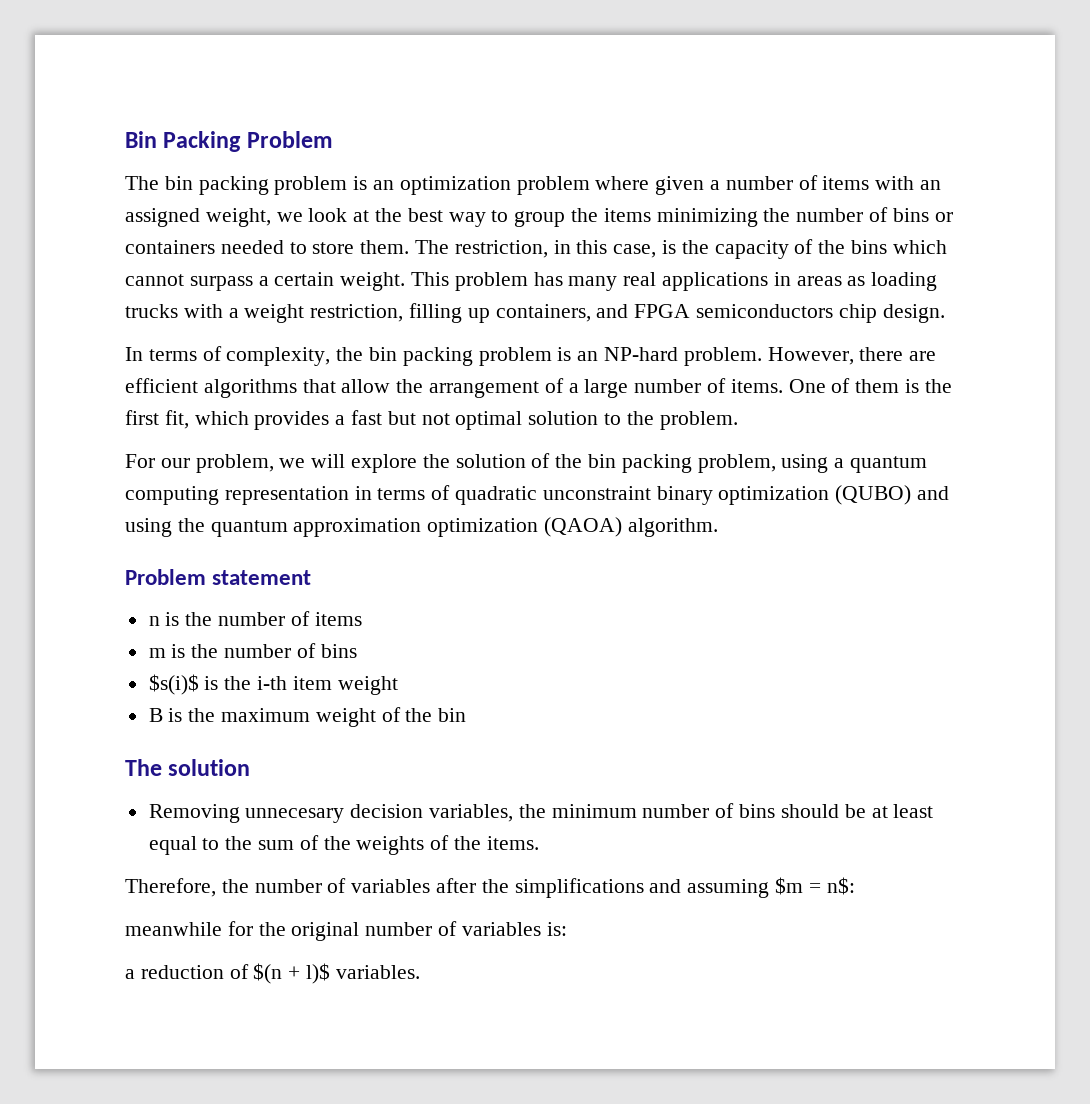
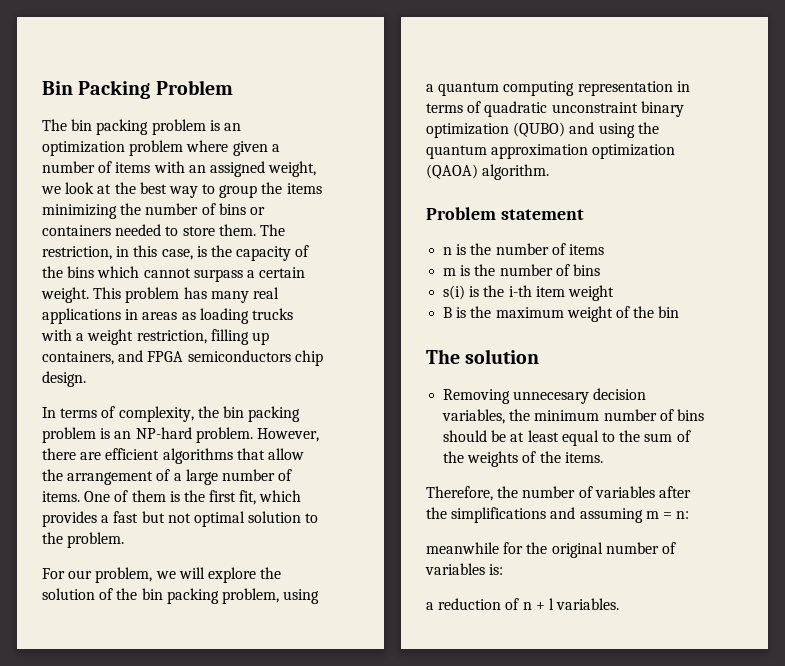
[148,674,199,695] $s(i)$ -> [443,285,466,300] s(i)
[775,877,855,895] $m = n$: -> [645,511,690,519] m = n:
[253,963,331,984] $(n + l)$ -> [522,598,554,610] n + l

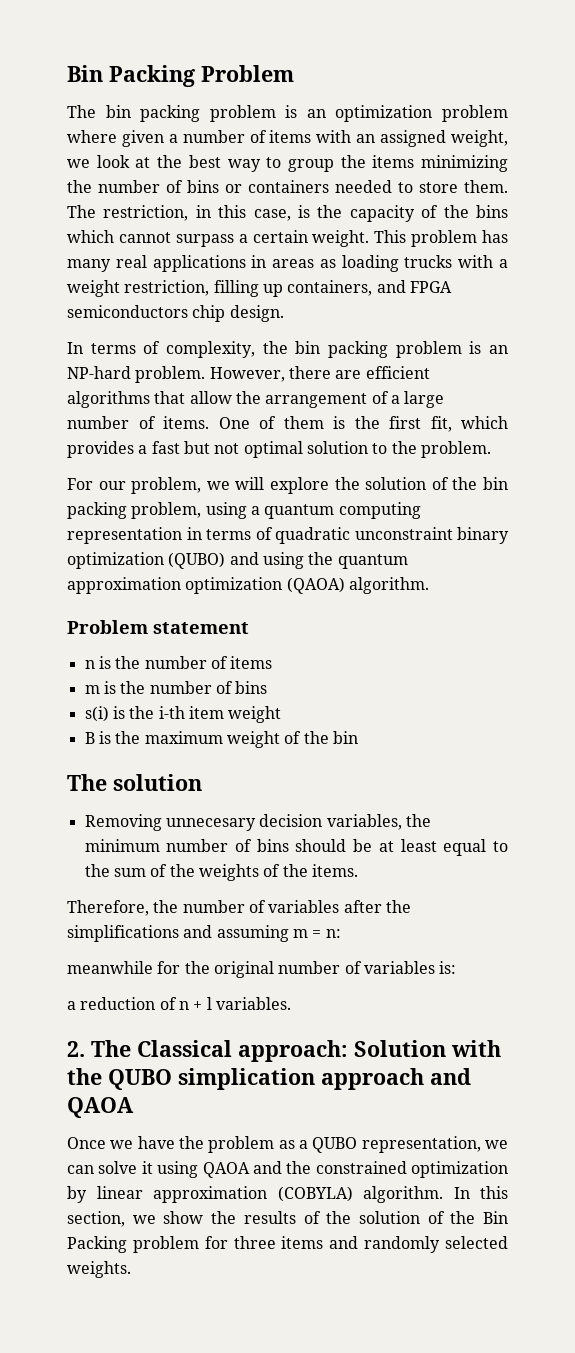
(620, 604) none -> [67,1040,501,1062] [67,1068,471,1090] [67,1097,134,1118] [67,1136,508,1153] [67,1161,508,1178] [67,1186,508,1203] [67,1211,508,1227] [67,1236,508,1253] [67,1261,131,1278] // 2. The Classical approach: Solution with the QUBO simplication approach and QAOA // Once we have the problem as a QUBO representation, we can solve it using QAOA and the constrained optimization by linear approximation (COBYLA) algorithm. In this section, we show the results of the solution of the Bin Packing problem for three items and randomly selected weights.

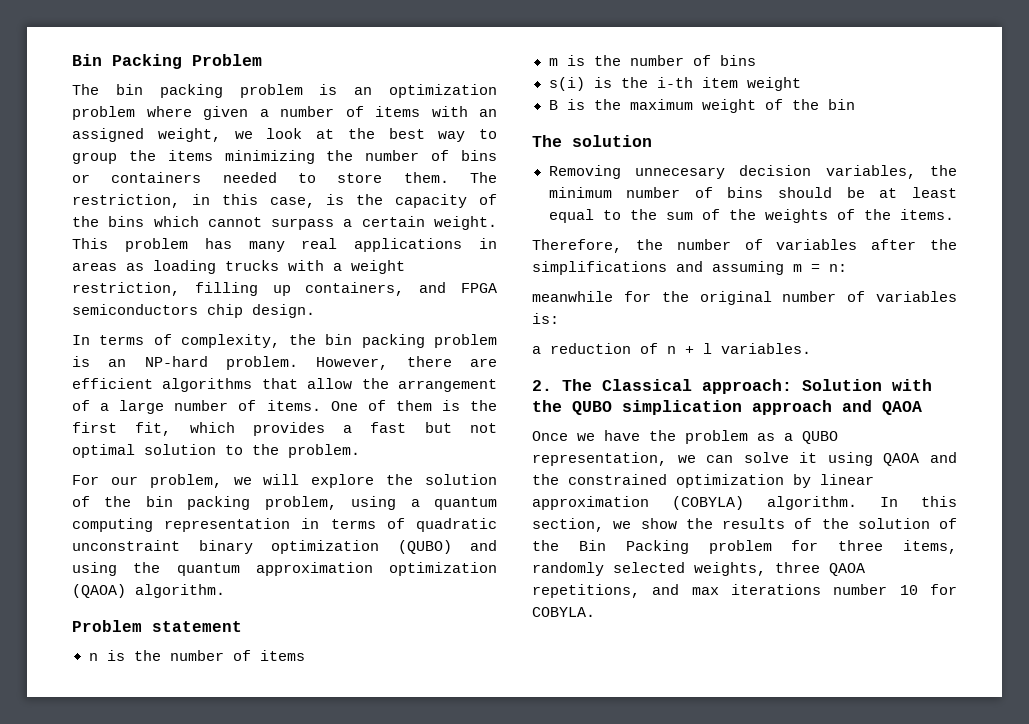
[281,1236,508,1253] [67,1261,131,1278] items and randomly selected weights. -> [903,540,957,554] [532,562,865,576] [532,584,957,598] [532,607,595,617] items, randomly selected weights, three QAOA repetitions, and max iterations number 10 for COBYLA.

